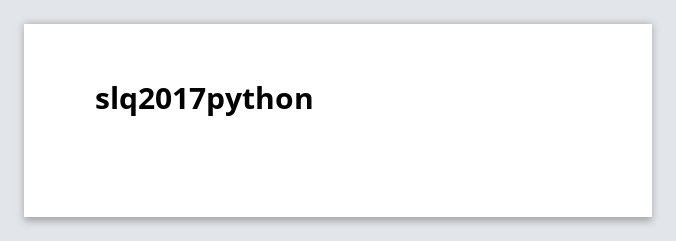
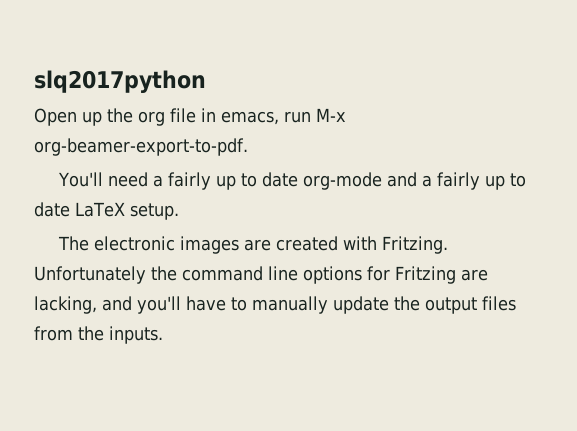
(314, 101) none -> [34,108,346,126] [34,138,248,156] [58,172,527,190] [34,202,179,220] [58,236,449,254] [34,266,488,284] [34,296,516,314] [34,326,163,344] // Open up the org file in emacs, run M-x org-beamer-export-to-pdf. // You'll need a fairly up to date org-mode and a fairly up to date LaTeX setup. // The electronic images are created with Fritzing. Unfortunately the command line options for Fritzing are lacking, and you'll have to manually update the output files from the inputs.

